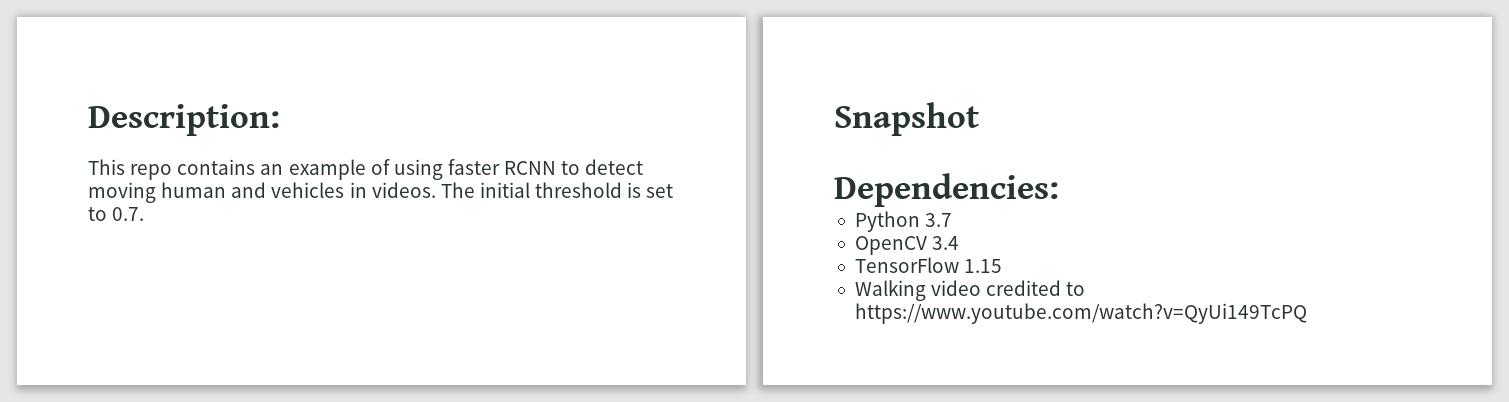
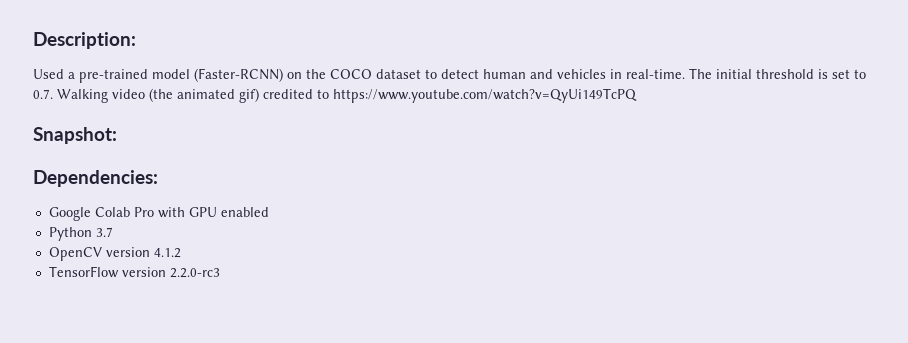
[88,159,557,180] This repo contains an example of using faster RCNN -> [33,68,421,83] Used a pre-trained model (Faster-RCNN) on the COCO dataset
[88,182,156,203] moving -> (479, 74) none
[371,182,436,198] videos. -> [626,69,685,79] real-time.
[834,102,979,136] [834,173,1059,207] // Snapshot // Dependencies: -> [57,88,637,103] [33,127,117,144] [33,170,158,187] [48,207,269,221] Walking video (the animated gif) credited to https://www.youtube.com/watch?v=QyUi149TcPQ // Snapshot: // Dependencies: // Google Colab Pro with GPU enabled
[932,236,960,250] 3.4 -> [105,247,181,258] version 4.1.2
[964,259,1003,273] [854,280,1086,301] [854,303,1307,324] 1.15 // Walking video credited to https://www.youtube.com/watch?v=QyUi149TcPQ -> [121,267,220,278] version 2.2.0-rc3

